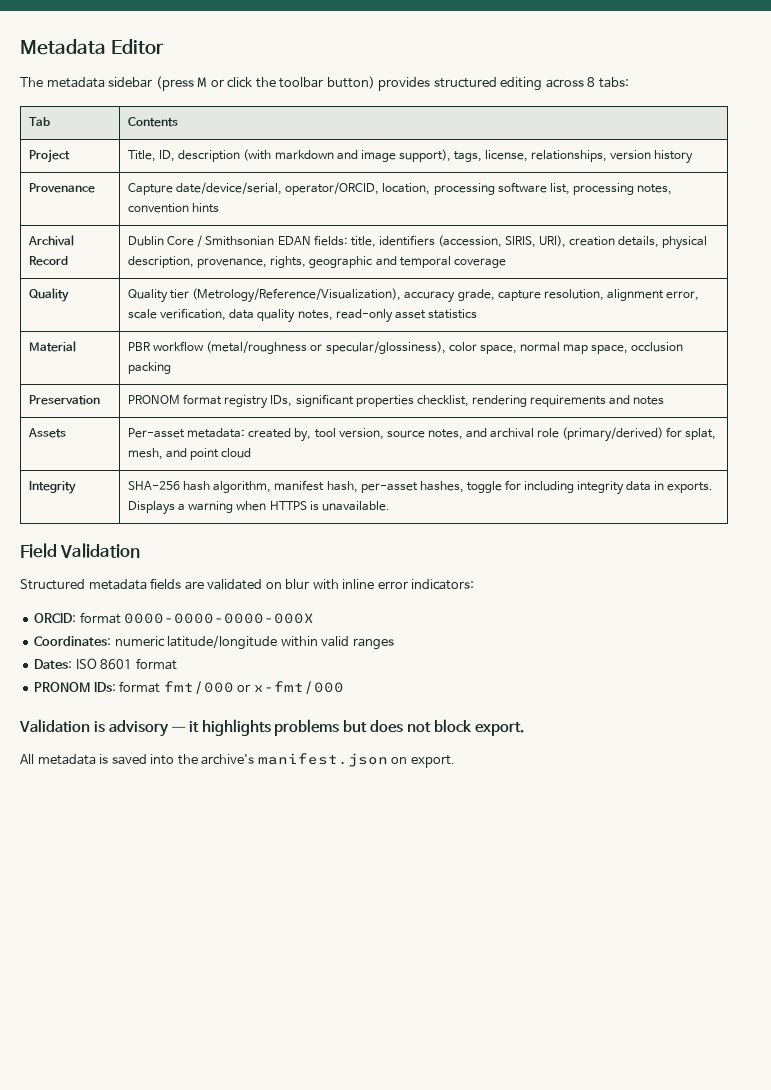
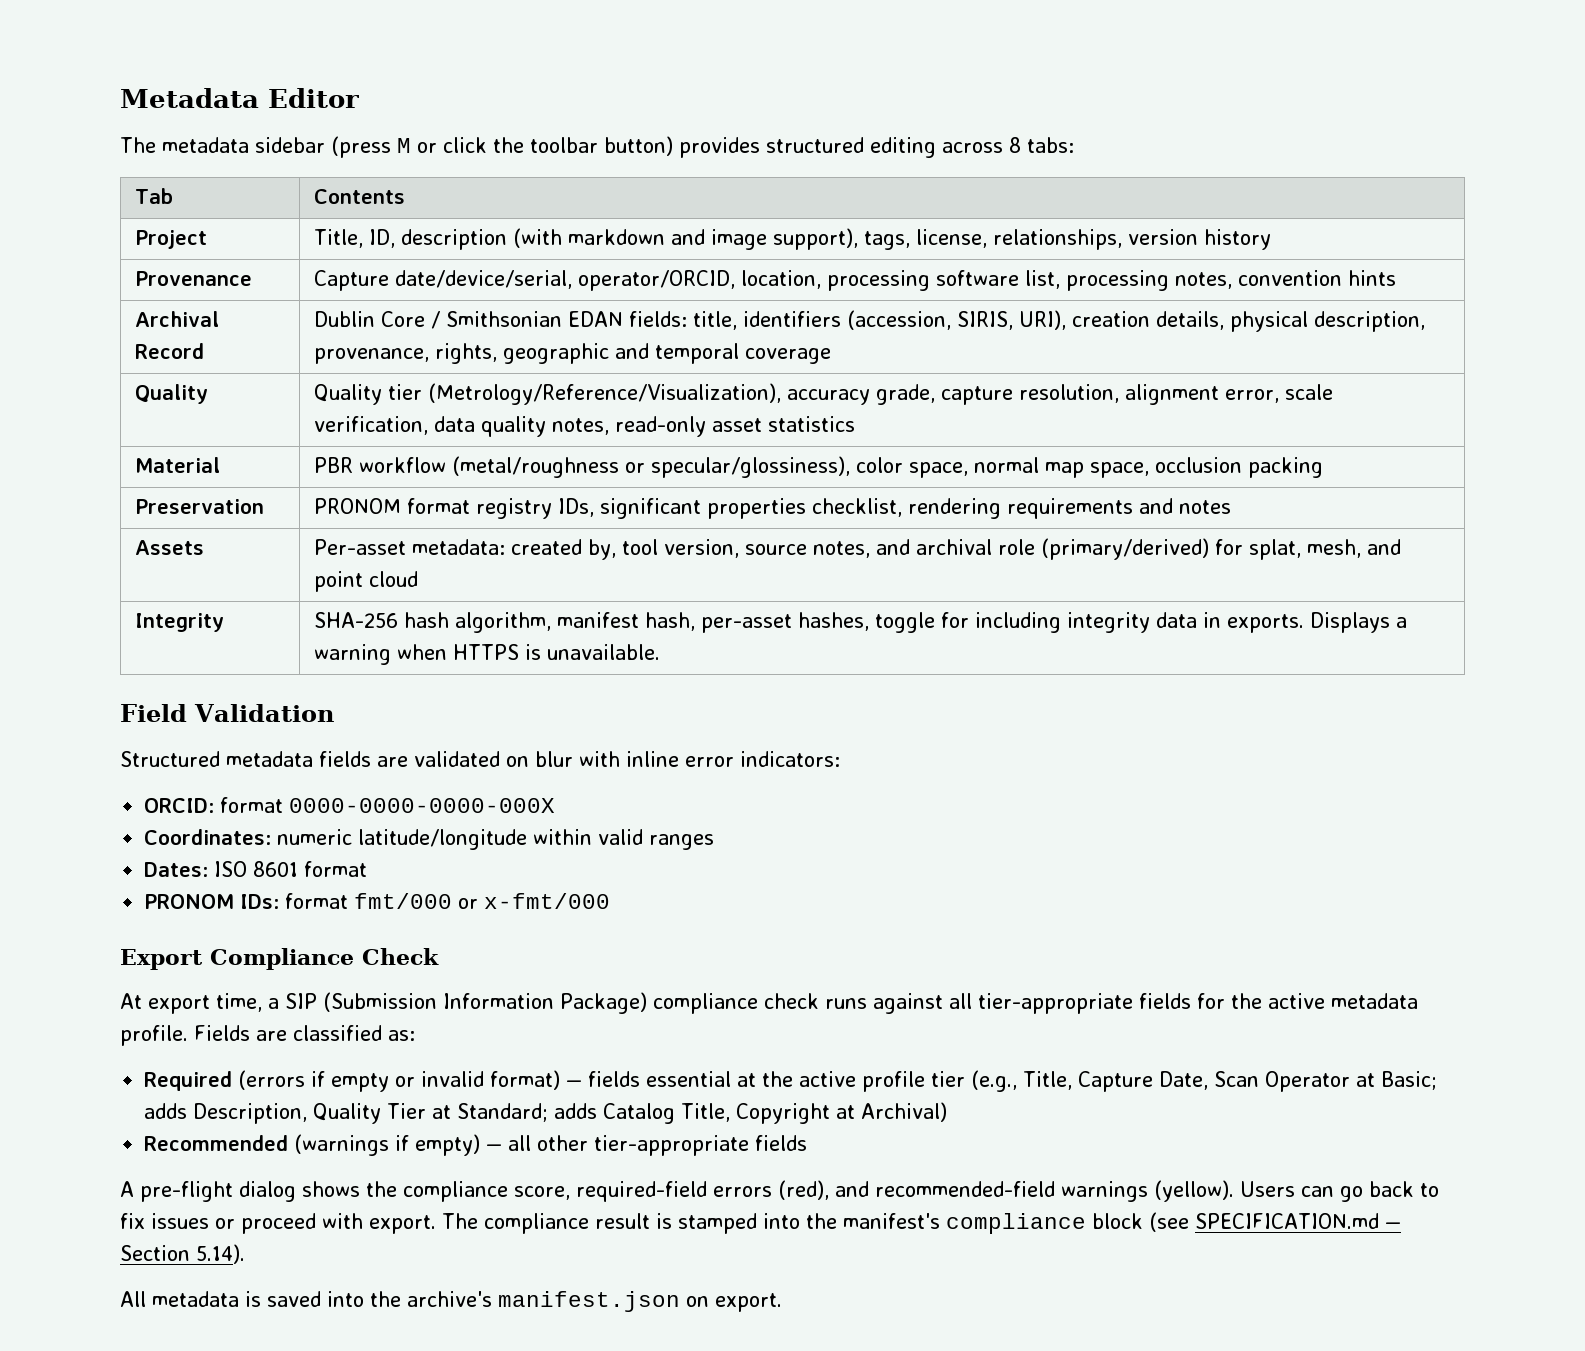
[19,719,525,737] Validation is advisory — it highlights problems but does not block export. -> [120,948,439,970] [120,992,1418,1014] [120,1025,415,1046] [144,1070,1438,1092] [144,1102,948,1124] [144,1134,808,1156] [120,1180,1439,1202] [120,1212,1401,1234] [120,1244,245,1264] Export Compliance Check // At export time, a SIP (Submission Information Package) compliance check runs against all tier-appropriate fields for the active metadata profile. Fields are classified as: // Required (errors if empty or invalid format) — fields essential at the active profile tier (e.g., Title, Capture Date, Scan Operator at Basic; adds Description, Quality Tier at Standard; adds Catalog Title, Copyright at Archival) // Recommended (warnings if empty) — all other tier-appropriate fields // A pre-flight dialog shows the compliance score, required-field errors (red), and recommended-field warnings (yellow). Users can go back to fix issues or proceed with export. The compliance result is stamped into the manifest's compliance block (see SPECIFICATION.md — Section 5.14).

